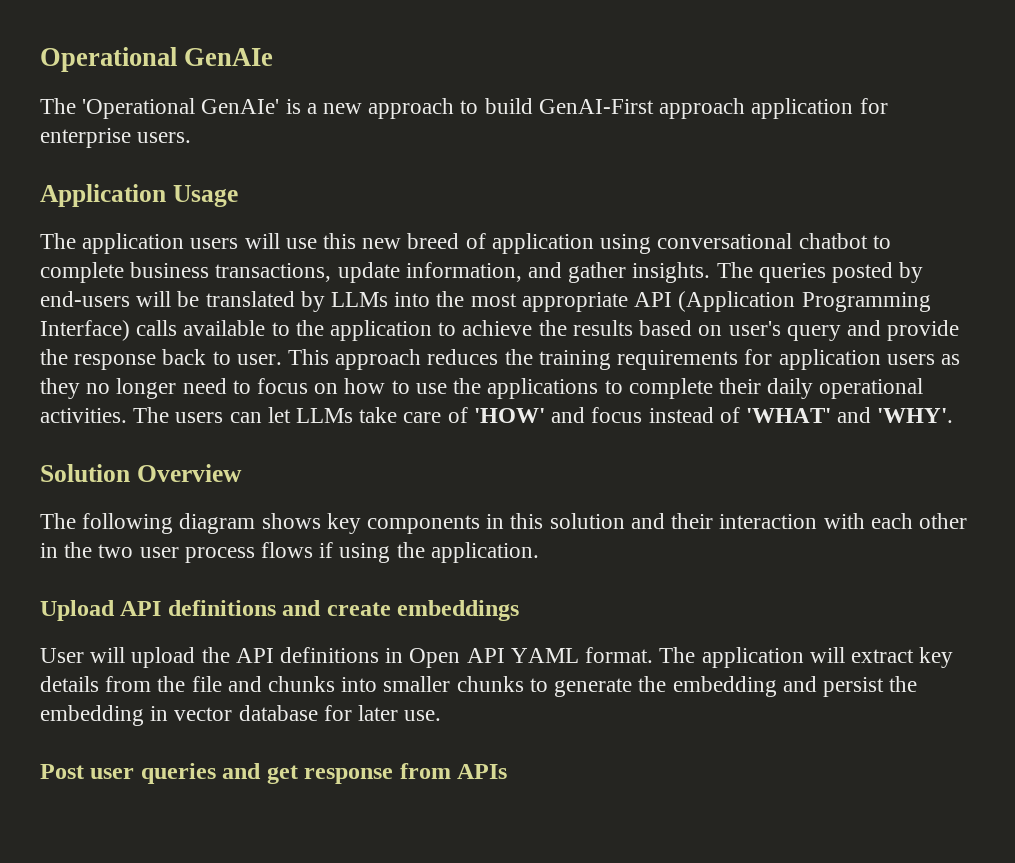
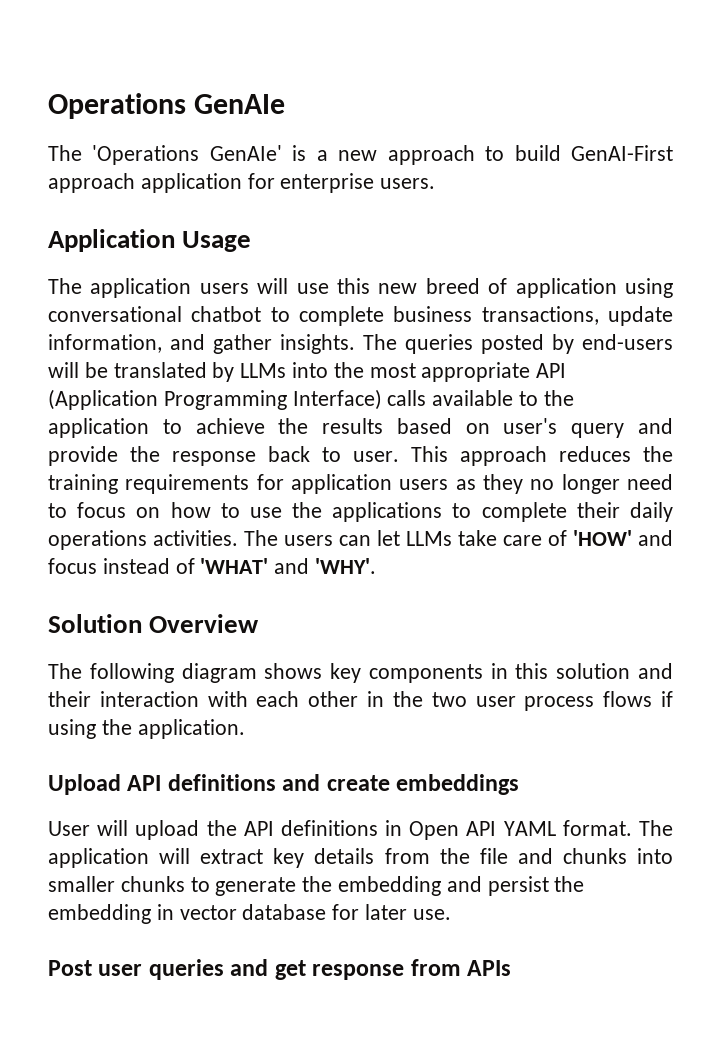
[40,47,177,72] Operational -> [48,93,186,119] Operations
[82,98,196,119] 'Operational -> [92,145,200,165] 'Operations
[819,378,924,399] operational -> [48,530,147,550] operations

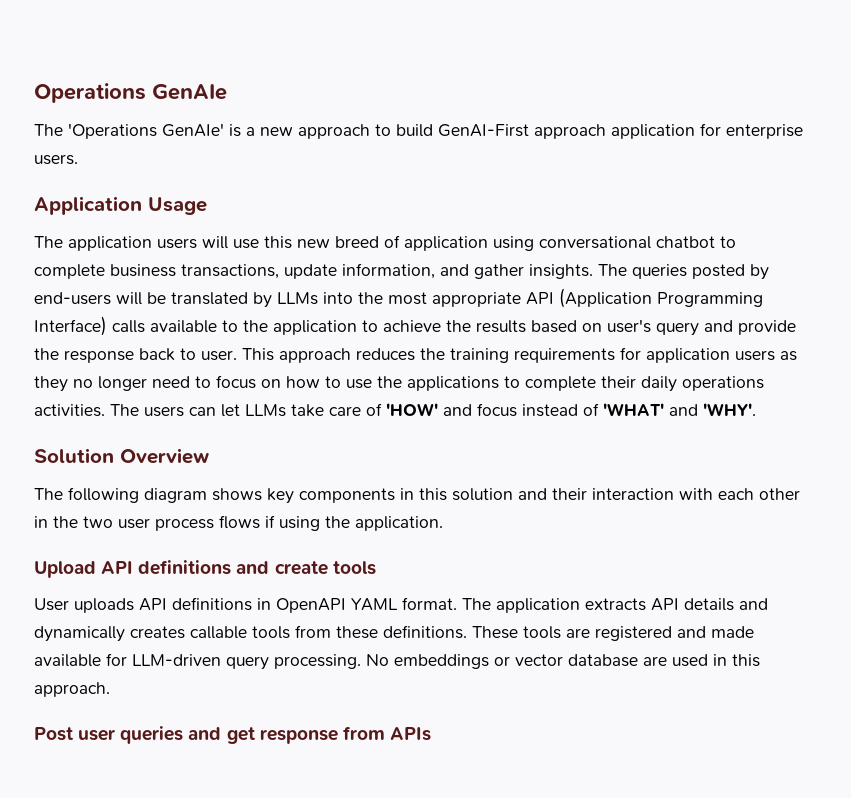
[396,774,520,795] embeddings -> [332,561,376,575] tools
[97,820,237,840] will upload the -> [74,598,134,613] uploads
[409,821,497,840] Open API -> [276,598,346,613] OpenAPI
[159,848,674,868] [48,876,585,896] [48,904,451,924] will extract key details from the file and chunks into smaller chunks to generate the embedding and persist the embedding in vector database for later use. -> [585,598,768,611] [34,625,754,642] [34,653,760,670] [34,682,110,697] extracts API details and dynamically creates callable tools from these definitions. These tools are registered and made available for LLM-driven query processing. No embeddings or vector database are used in this approach.

